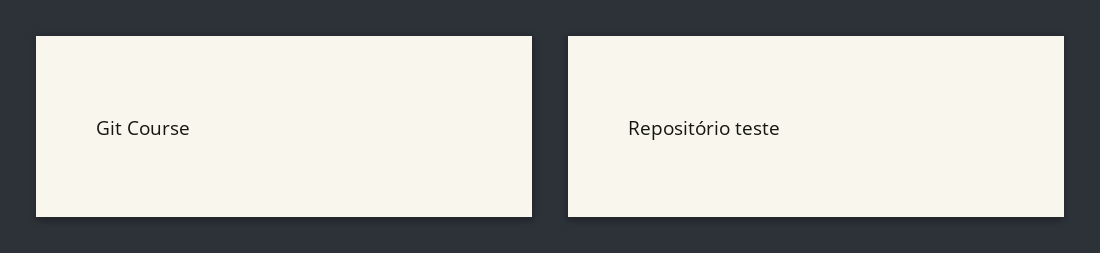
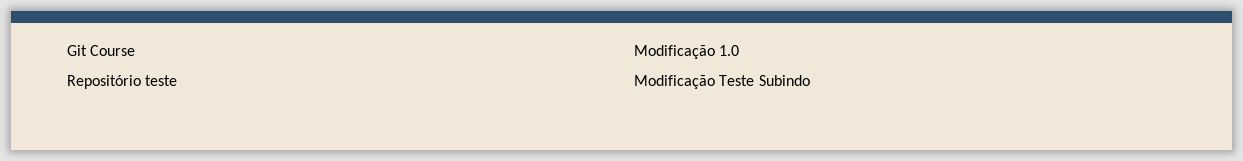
(780, 129) none -> [634,45,740,59] [634,75,810,89] // Modificação 1.0 // Modificação Teste Subindo

